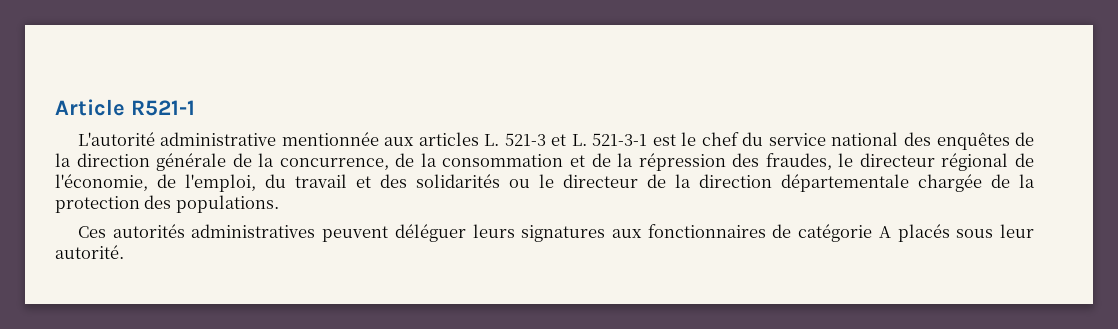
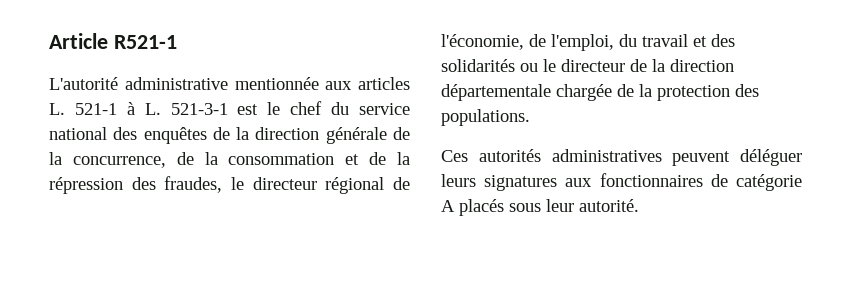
[504,133,567,146] 521-3 et -> [74,102,135,115] 521-1 à

